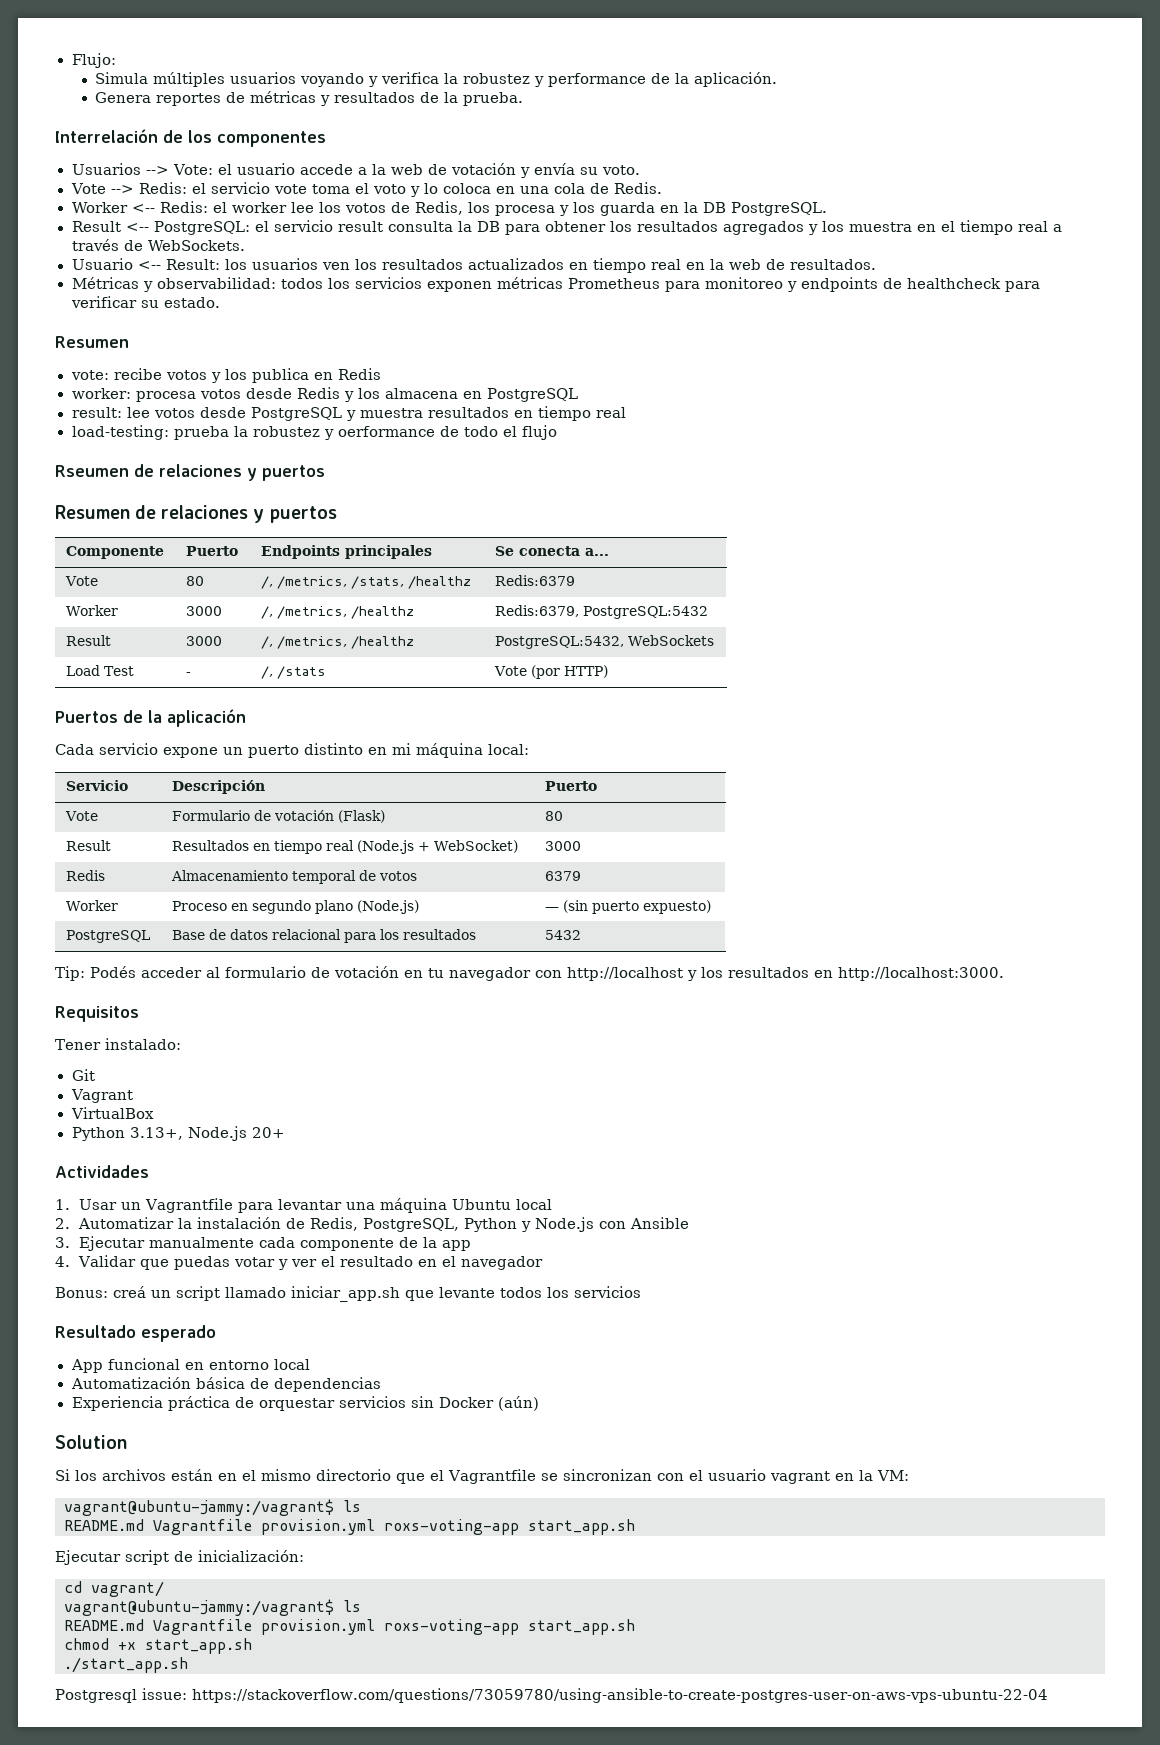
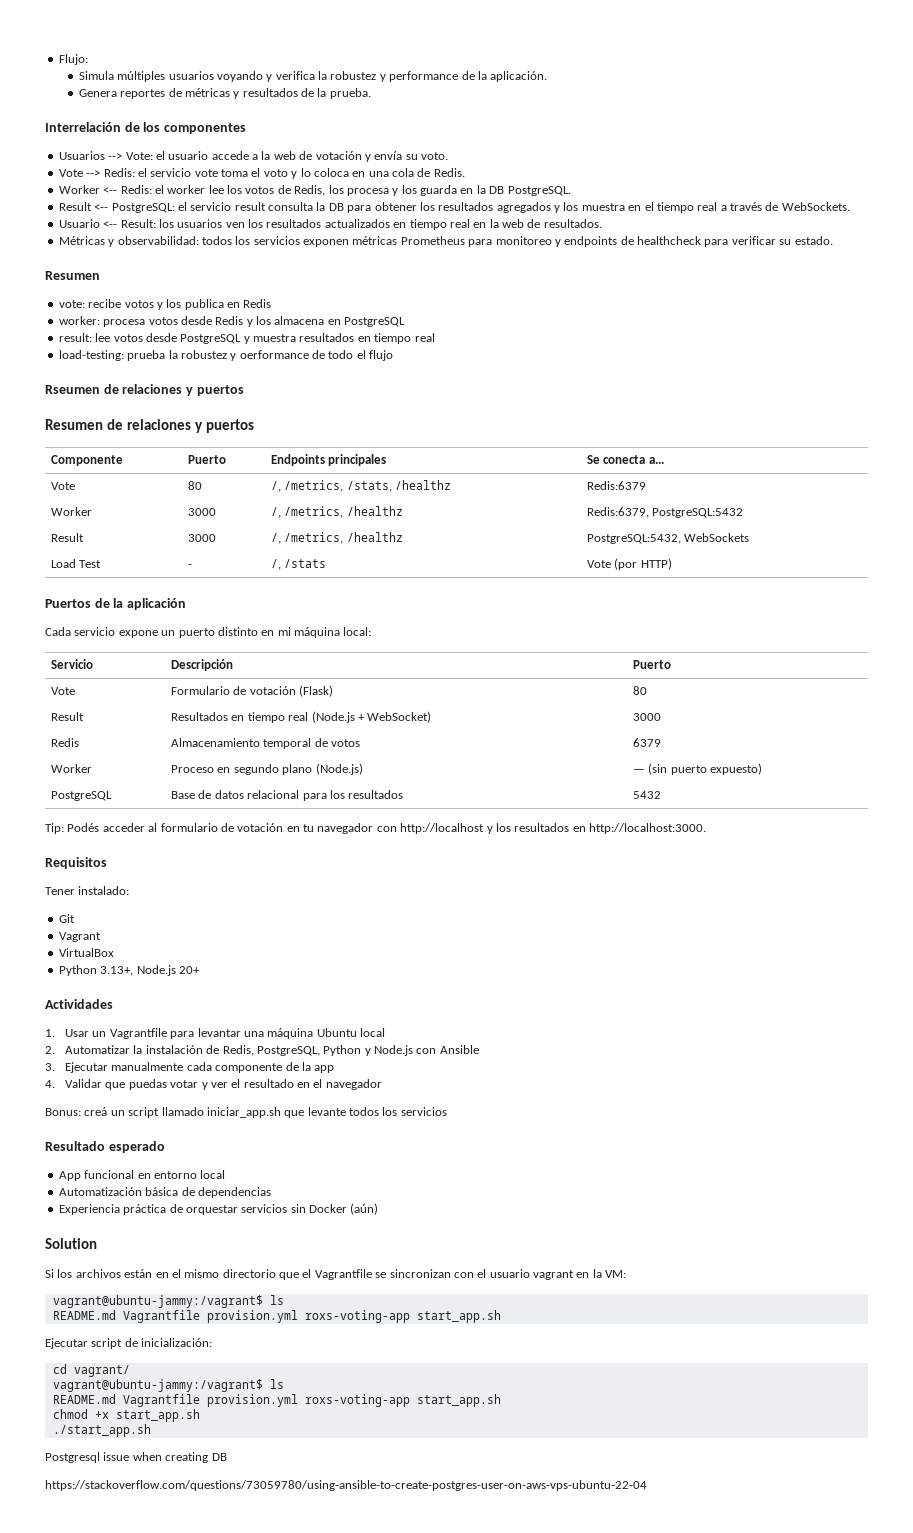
[142,1688,187,1700] issue: -> [103,1452,227,1463] issue when creating DB //

